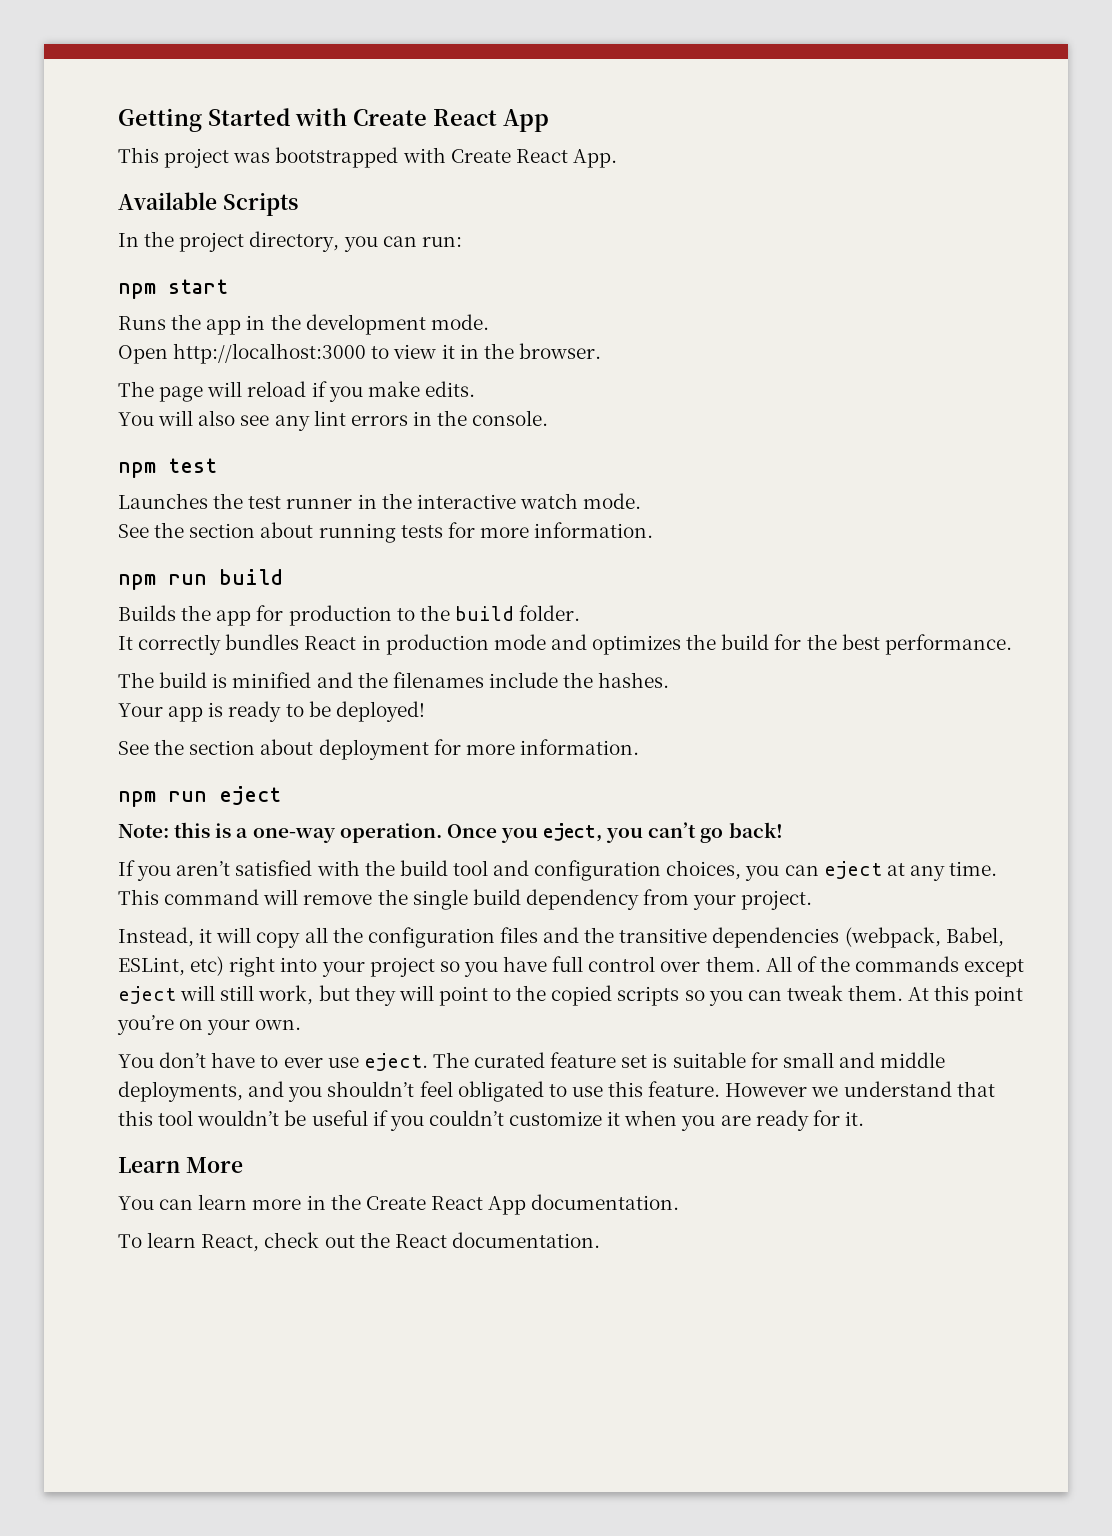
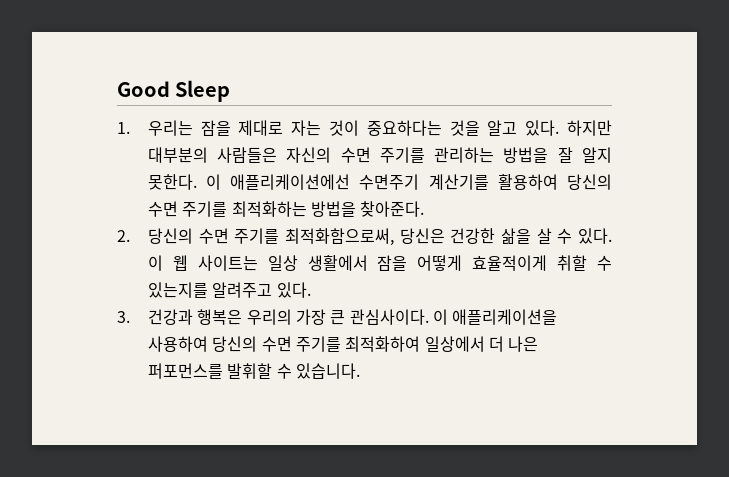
[118,108,549,132] [118,147,617,168] [118,192,298,216] [118,231,462,252] [118,279,228,299] [118,314,489,335] [118,343,601,364] [118,381,475,402] [118,410,549,431] [118,458,217,478] [118,493,642,509] [118,522,654,543] [118,569,283,590] [118,605,581,626] [118,634,1012,655] [118,672,670,688] [118,701,425,722] [118,739,639,760] [118,786,281,807] [118,822,783,843] [118,860,998,881] [118,889,813,910] [118,927,1004,948] [118,956,1025,977] [118,985,1024,1006] [117,1015,302,1035] [118,1052,946,1071] [118,1081,995,1102] [118,1110,864,1131] [118,1157,243,1173] [118,1194,680,1215] [118,1232,600,1252] Getting Started with Create React App // This project was bootstrapped with Create React App. // Available Scripts // In the project directory, you can run: // npm start // Runs the app in the development mode. // Open http://localhost:3000 to view it in the browser. // The page will reload if you make edits. // You will also see any lint errors in the console. // npm test // Launches the test runner in the interactive watch mode. // See the section about running tests for more information. // npm run build // Builds the app for production to the build folder. // It correctly bundles React in production mode and optimizes the build for the best performance. // The build is minified and the filenames include the hashes. // Your app is ready to be deployed! // See the section about deployment for more information. // npm run eject // Note: this is a one-way operation. Once you eject, you can’t go back! // If you aren’t satisfied with the build tool and configuration choices, you can eject at any time. This command will remove the single build dependency from your project. // Instead, it will copy all the configuration files and the transitive dependencies (webpack, Babel, ESLint, etc) right into your project so you have full control over them. All of the commands except eject will still work, but they will point to the copied scripts so you can tweak them. At this point you’re on your own. // You don’t have to ever use eject. The curated feature set is suitable for small and middle deployments, and you shouldn’t feel obligated to use this feature. However we understand that this tool wouldn’t be useful if you couldn’t customize it when you are ready for it. // Learn More // You can learn more in the Create React App documentation. // To learn React, check out the React documentation. -> [117,80,231,102] [117,120,612,136] [147,147,612,163] [147,174,612,190] [147,201,425,217] [117,228,612,246] [147,255,612,271] [147,282,311,298] [117,309,558,325] [147,336,539,352] [147,363,360,379] Good Sleep // 1. 우리는 잠을 제대로 자는 것이 중요하다는 것을 알고 있다. 하지만 대부분의 사람들은 자신의 수면 주기를 관리하는 방법을 잘 알지 못한다. 이 애플리케이션에선 수면주기 계산기를 활용하여 당신의 수면 주기를 최적화하는 방법을 찾아준다. // 2. 당신의 수면 주기를 최적화함으로써, 당신은 건강한 삶을 살 수 있다. 이 웹 사이트는 일상 생활에서 잠을 어떻게 효율적이게 취할 수 있는지를 알려주고 있다. // 3. 건강과 행복은 우리의 가장 큰 관심사이다. 이 애플리케이션을 사용하여 당신의 수면 주기를 최적화하여 일상에서 더 나은 퍼포먼스를 발휘할 수 있습니다.

